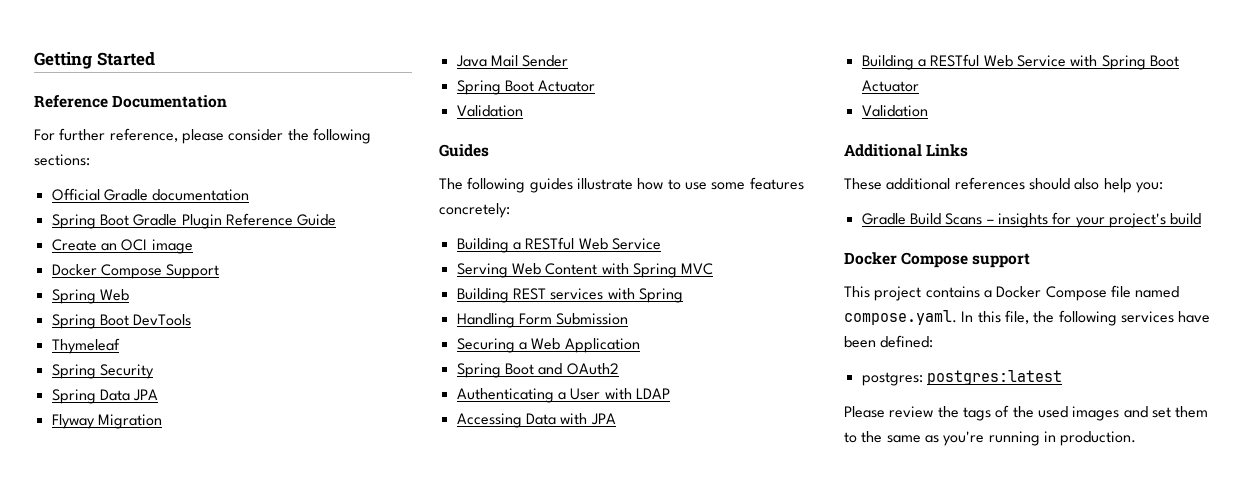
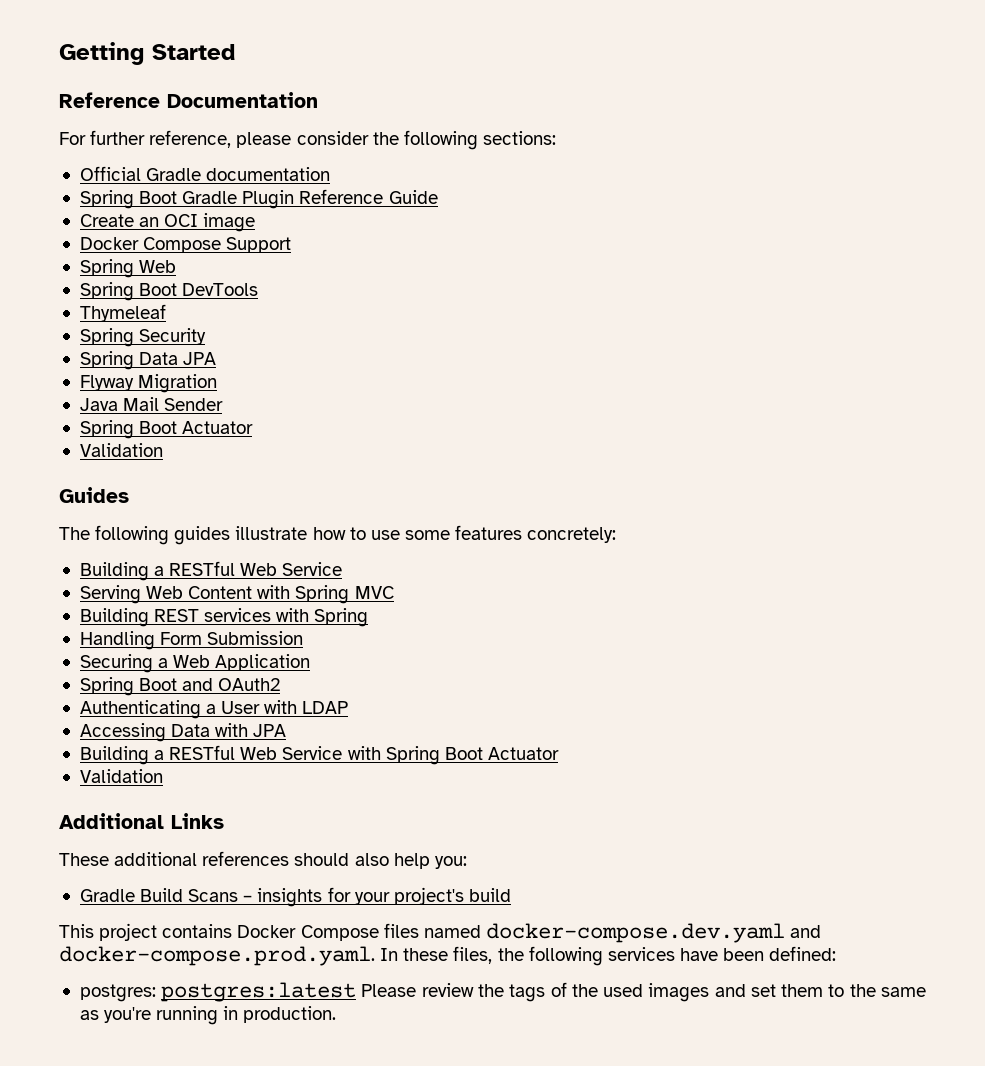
[844,252,1031,268] // Docker Compose support -> (511, 895) none
[983,285,1180,301] [844,310,1029,325] a Docker Compose file named compose.yaml. In this file, -> [237,923,822,943] [59,946,493,966] Docker Compose files named docker-compose.dev.yaml and docker-compose.prod.yaml. In these files,
(1062, 377) // -> (357, 992) none

